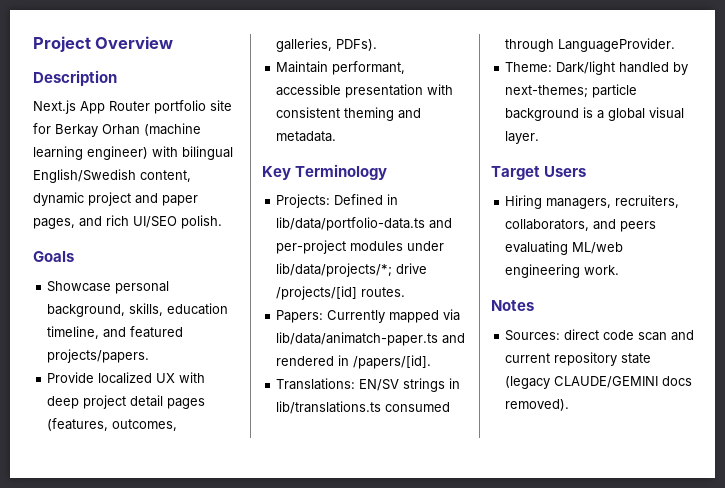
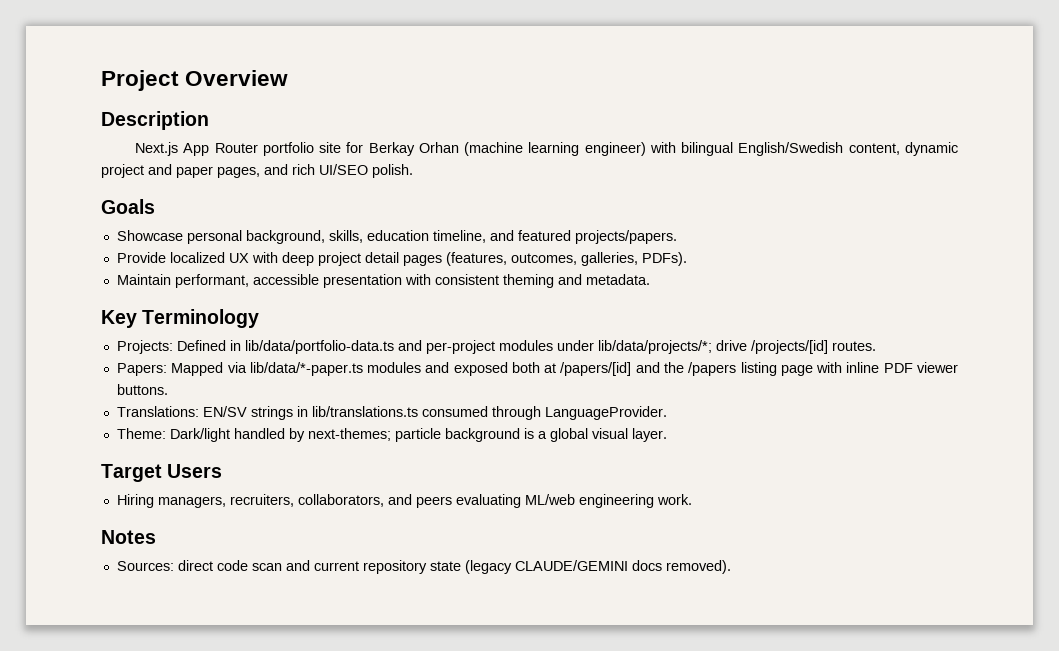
[327,309,461,323] [276,332,466,346] [276,355,432,369] Currently mapped via lib/data/animatch-paper.ts and rendered in /papers/[id]. -> [171,362,959,376] [116,384,168,395] Mapped via lib/data/*-paper.ts modules and exposed both at /papers/[id] and the /papers listing page with inline PDF viewer buttons.

